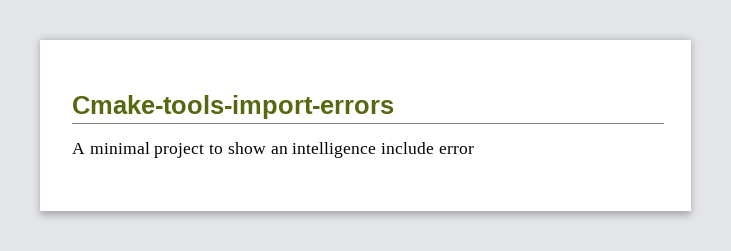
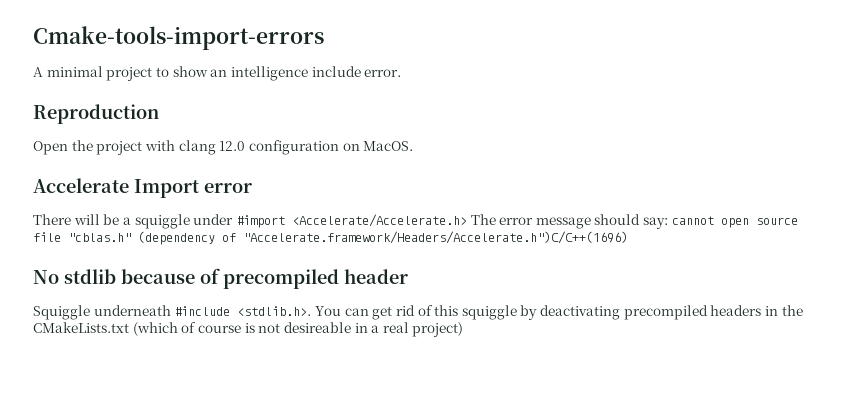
[438,146,474,154] error -> [364,69,402,77] [33,104,159,124] [33,140,414,155] [33,178,252,198] [33,214,798,229] [33,231,628,245] [33,268,408,289] [33,305,803,320] [33,322,464,337] error. // Reproduction // Open the project with clang 12.0 configuration on MacOS. // Accelerate Import error // There will be a squiggle under #import <Accelerate/Accelerate.h> The error message should say: cannot open source file "cblas.h" (dependency of "Accelerate.framework/Headers/Accelerate.h")C/C++(1696) // No stdlib because of precompiled header // Squiggle underneath #include <stdlib.h>. You can get rid of this squiggle by deactivating precompiled headers in the CMakeLists.txt (which of course is not desireable in a real project)

